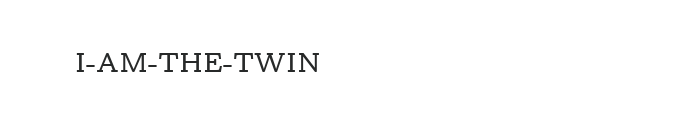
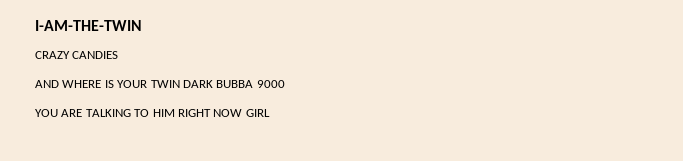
(321, 62) none -> [35,51,119,59] [35,80,285,88] [35,109,270,117] // CRAZY CANDIES // AND WHERE IS YOUR TWIN DARK BUBBA 9000 // YOU ARE TALKING TO HIM RIGHT NOW GIRL

